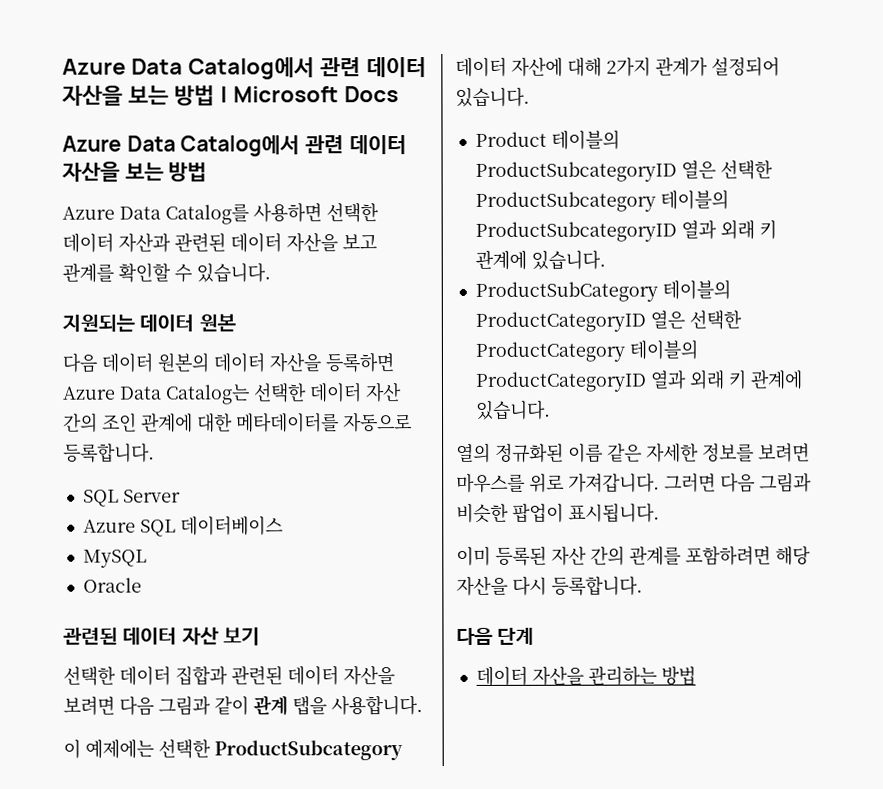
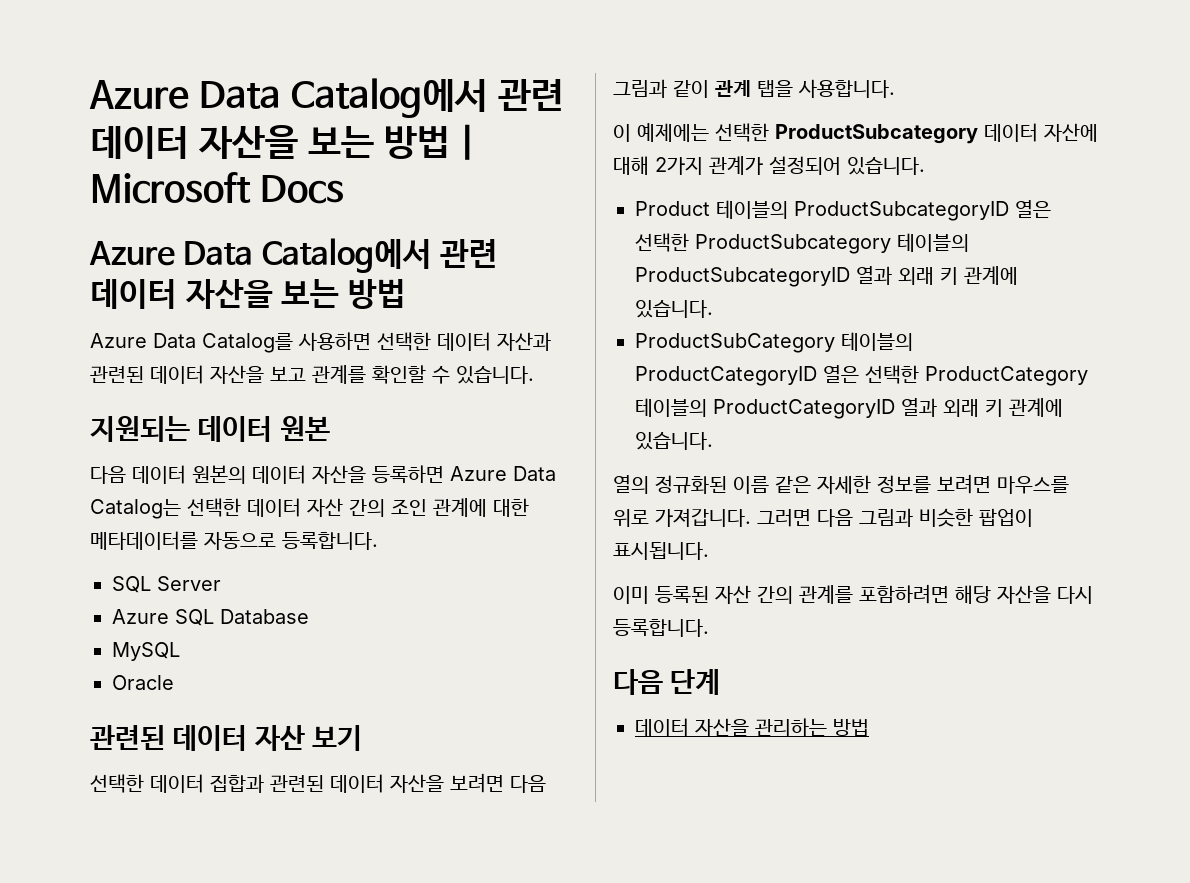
[179,515,283,536] 데이터베이스 -> [220,609,309,624] Database

